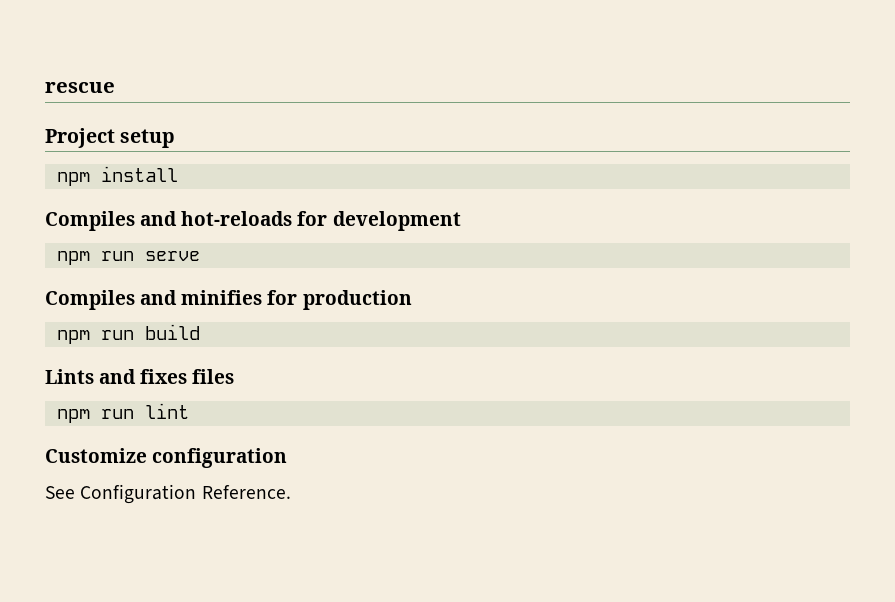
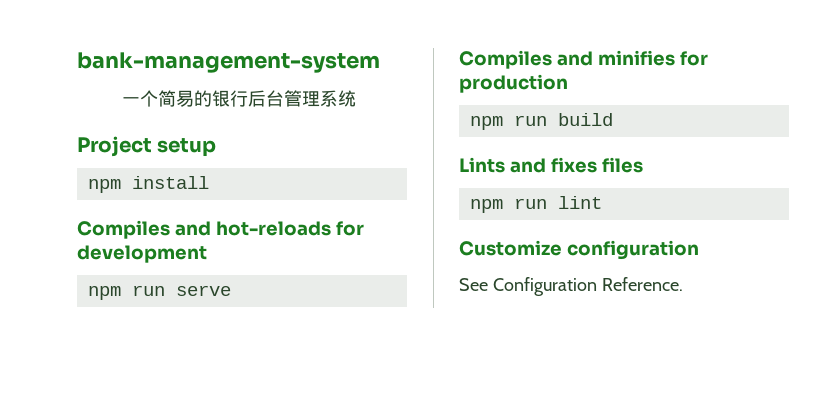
[45,82,115,93] rescue -> [77,52,380,73] [121,90,356,107] bank-management-system // 一个简易的银行后台管理系统

